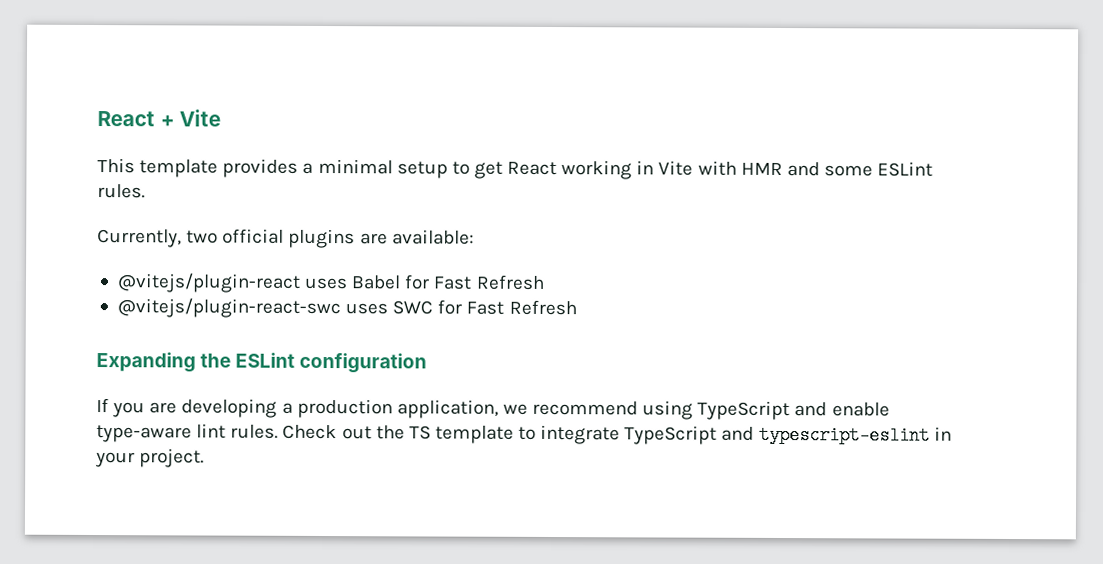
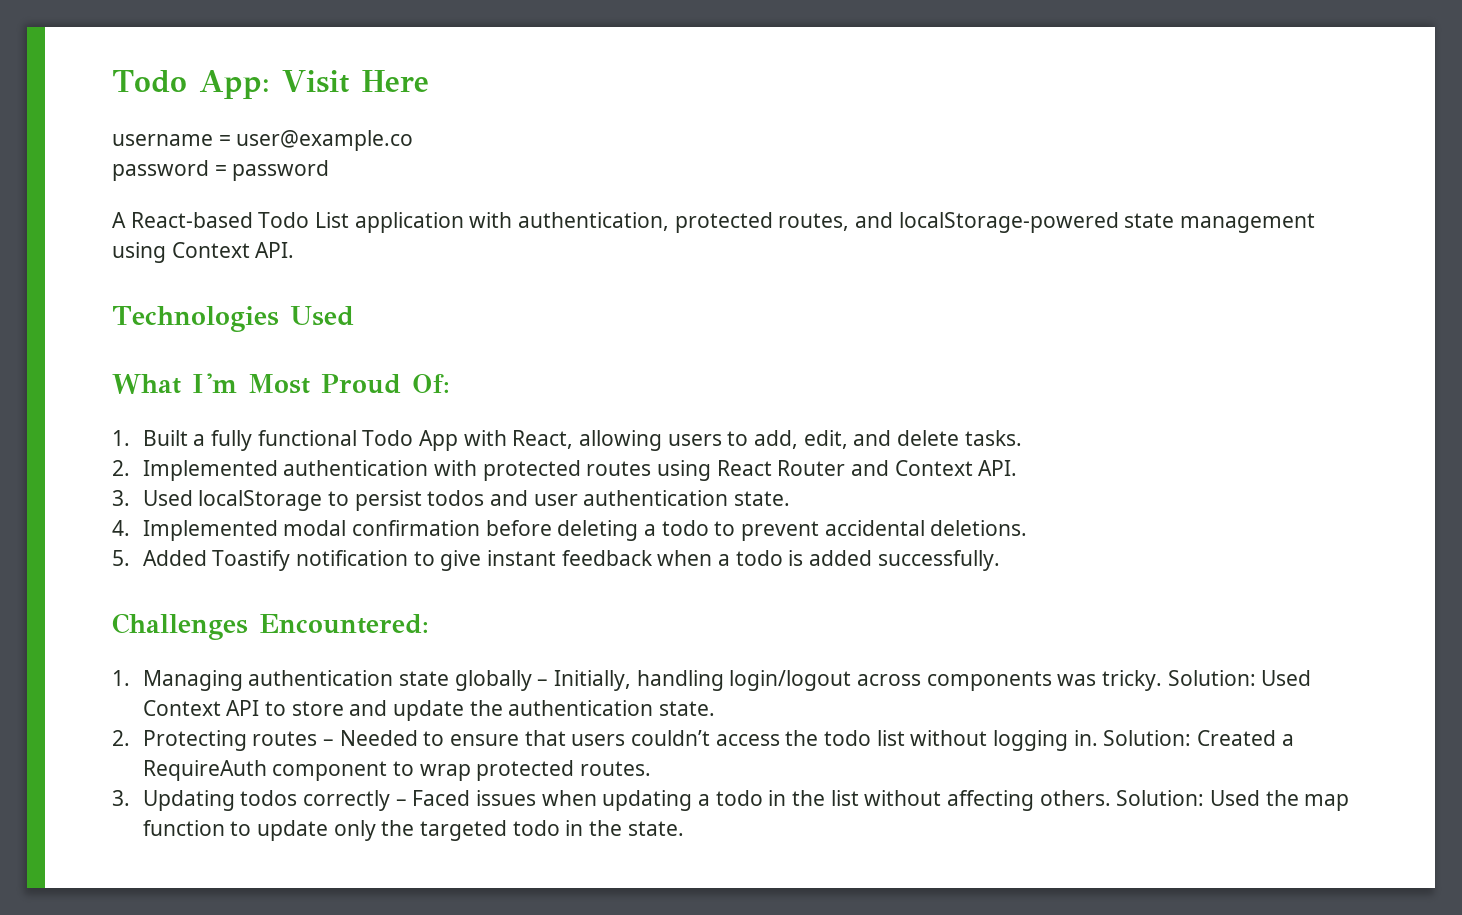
[97,109,222,127] [97,158,934,180] [97,184,145,199] [97,228,474,249] [116,273,545,293] [116,298,577,319] [96,352,428,374] [96,398,890,421] [96,423,952,445] [95,448,205,468] React + Vite // This template provides a minimal setup to get React working in Vite with HMR and some ESLint rules. // Currently, two official plugins are available: // @vitejs/plugin-react uses Babel for Fast Refresh // @vitejs/plugin-react-swc uses SWC for Fast Refresh // Expanding the ESLint configuration // If you are developing a production application, we recommend using TypeScript and enable type-aware lint rules. Check out the TS template to integrate TypeScript and typescript-eslint in your project. -> [112,70,429,99] [112,130,414,151] [112,160,330,181] [112,212,1316,233] [112,242,295,263] [112,306,354,332] [112,373,450,394] [112,430,1022,451] [112,460,1018,481] [112,490,791,511] [112,520,1028,541] [112,550,1000,571] [112,613,429,640] [112,670,1312,691] [142,700,716,721] [112,730,1294,751] [142,760,652,781] [112,790,1350,811] [142,820,684,841] Todo App: Visit Here // username = user@example.co // password = password // A React-based Todo List application with authentication, protected routes, and localStorage-powered state management using Context API. // Technologies Used // What I'm Most Proud Of: // 1. Built a fully functional Todo App with React, allowing users to add, edit, and delete tasks. // 2. Implemented authentication with protected routes using React Router and Context API. // 3. Used localStorage to persist todos and user authentication state. // 4. Implemented modal confirmation before deleting a todo to prevent accidental deletions. // 5. Added Toastify notification to give instant feedback when a todo is added successfully. // Challenges Encountered: // 1. Managing authentication state globally – Initially, handling login/logout across components was tricky. Solution: Used Context API to store and update the authentication state. // 2. Protecting routes – Needed to ensure that users couldn’t access the todo list without logging in. Solution: Created a RequireAuth component to wrap protected routes. // 3. Updating todos correctly – Faced issues when updating a todo in the list without affecting others. Solution: Used the map function to update only the targeted todo in the state.

